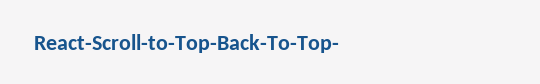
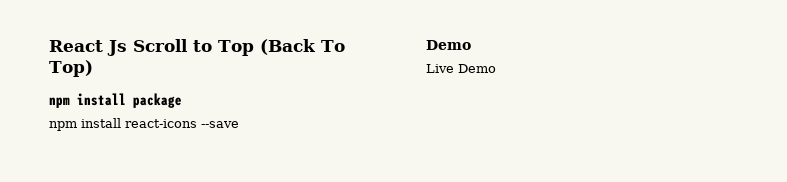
[34,34,339,53] React-Scroll-to-Top-Back-To-Top- -> [49,39,345,56] [49,60,93,77] [49,93,182,108] [49,118,239,131] [426,40,471,50] [426,64,496,73] React Js Scroll to Top (Back To Top) // npm install package // npm install react-icons --save // Demo // Live Demo

